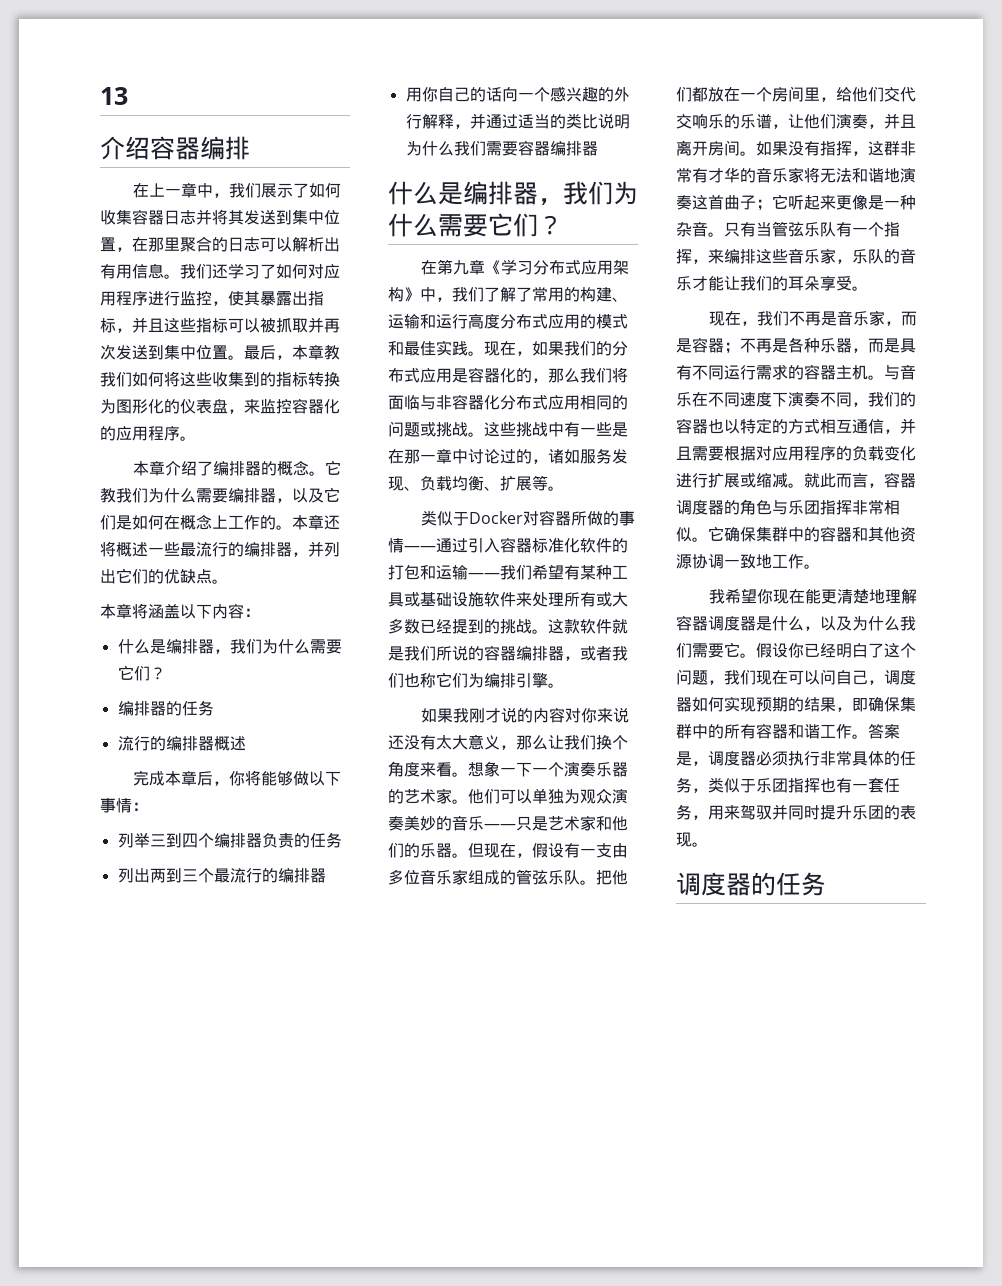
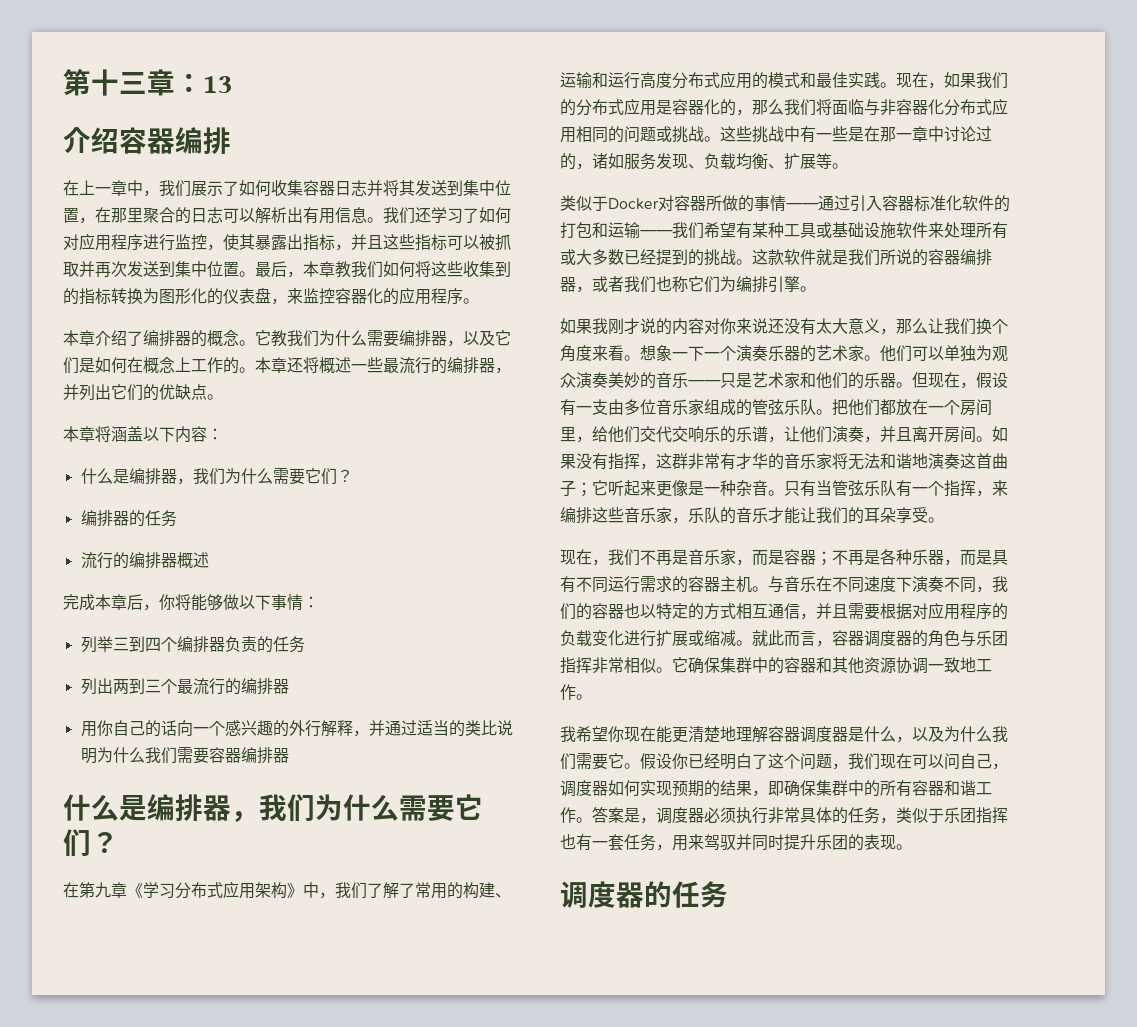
(100, 96) none -> [63,69,203,96] 第十三章：

